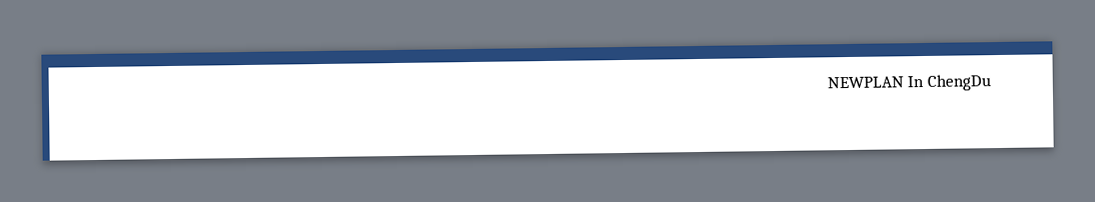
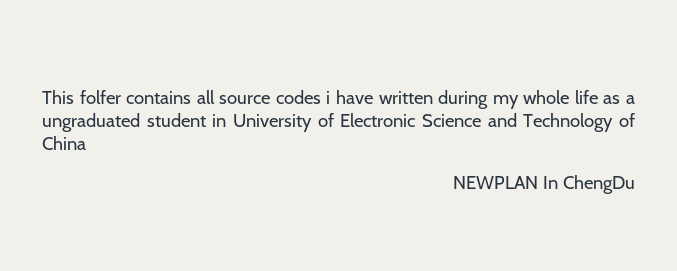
(826, 82) none -> [42,90,635,109] [42,113,636,132] [42,136,86,150] This folfer contains all source codes i have written during my whole life as a ungraduated student in University of Electronic Science and Technology of China //

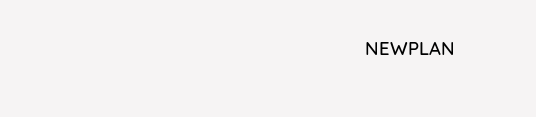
[42,90,635,109] [42,113,636,132] [42,136,86,150] [453,175,635,194] This folfer contains all source codes i have written during my whole life as a ungraduated student in University of Electronic Science and Technology of China // NEWPLAN In ChengDu -> [365,41,455,55] NEWPLAN

